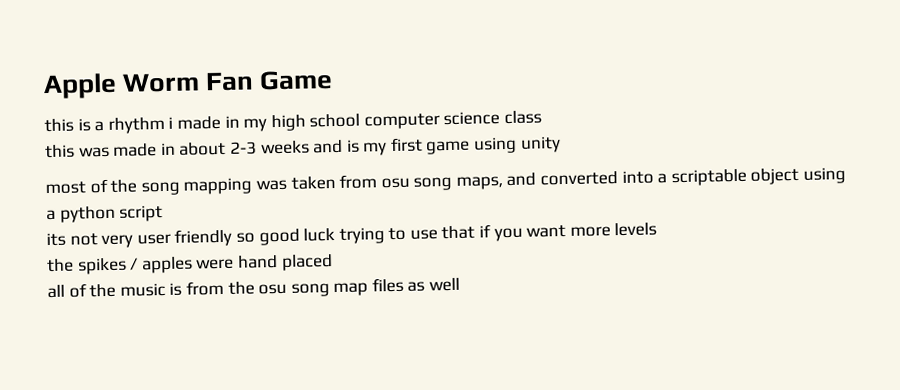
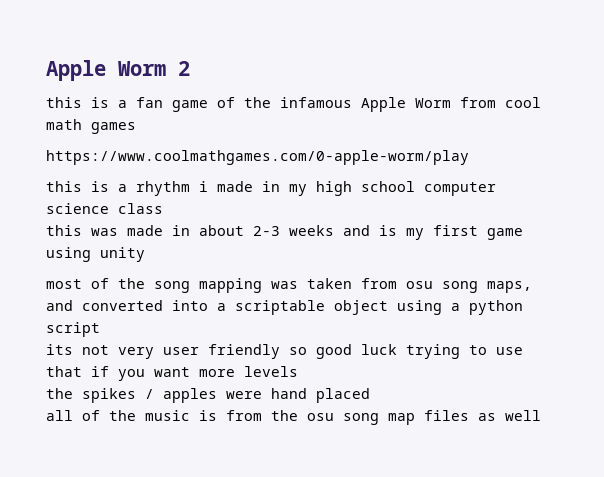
[43,70,334,100] Apple Worm Fan Game -> [46,60,190,81] [46,97,541,112] [46,119,136,134] [46,150,469,165] Apple Worm 2 // this is a fan game of the infamous Apple Worm from cool math games // https://www.coolmathgames.com/0-apple-worm/play

